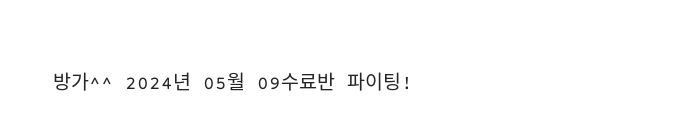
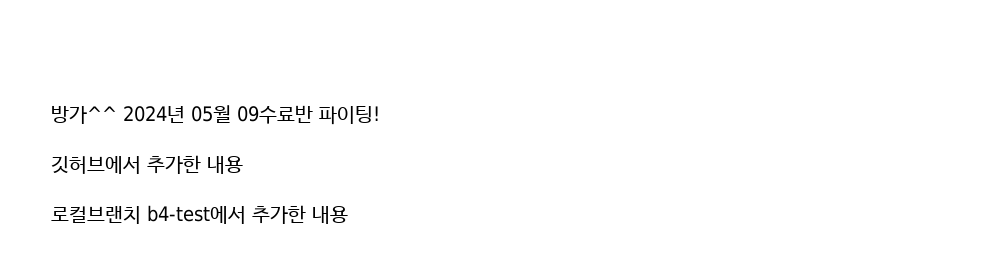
(413, 81) none -> [51,155,243,174] [51,205,348,224] // 깃허브에서 추가한 내용 // 로컬브랜치 b4-test에서 추가한 내용

